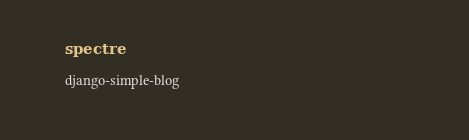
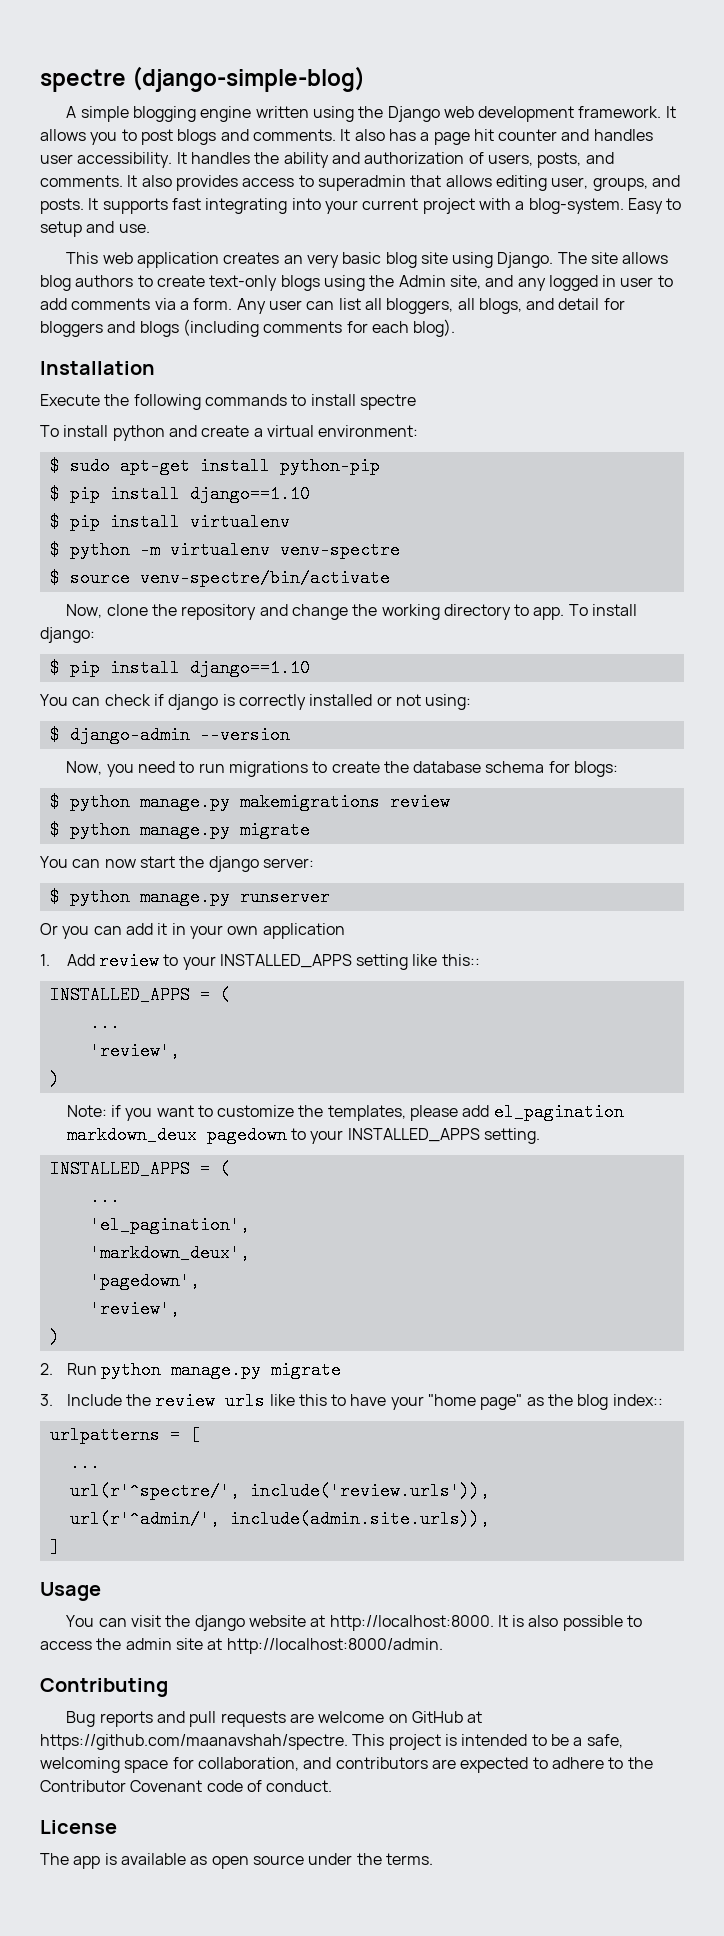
[65,44,127,57] [65,75,179,89] spectre // django-simple-blog -> [40,66,366,92] [66,106,676,122] [40,129,653,145] [40,152,614,168] [40,175,680,191] [40,198,682,214] [40,221,150,237] [66,252,669,268] [40,275,673,291] [40,298,625,314] [40,319,456,337] [40,361,155,375] [40,394,416,410] [40,425,419,441] [49,457,380,475] [49,485,310,503] [49,513,290,531] [49,541,400,559] [49,569,390,587] [66,604,638,620] [40,627,95,643] [49,659,310,677] [40,694,472,710] [49,726,290,744] [66,761,619,777] [49,793,450,811] [49,821,310,839] [40,856,314,872] [49,888,330,906] [40,923,345,939] [40,952,480,970] [49,986,230,1004] [89,1014,120,1032] [89,1042,180,1060] [49,1070,60,1088] [66,1103,624,1121] [66,1126,540,1144] [49,1160,230,1178] [89,1188,120,1206] [89,1216,250,1234] [89,1244,250,1262] [89,1272,200,1290] [89,1300,180,1318] [49,1328,60,1346] [40,1361,341,1379] [40,1392,663,1410] [49,1426,200,1444] [69,1454,100,1472] [69,1482,490,1500] [69,1510,490,1528] [49,1538,60,1556] [40,1582,101,1601] [66,1615,643,1631] [40,1638,443,1654] [40,1678,168,1697] [66,1711,483,1727] [40,1734,623,1750] [40,1757,653,1773] [40,1780,333,1792] [40,1820,117,1834] [40,1853,433,1869] spectre (django-simple-blog) // A simple blogging engine written using the Django web development framework. It allows you to post blogs and comments. It also has a page hit counter and handles user accessibility. It handles the ability and authorization of users, posts, and comments. It also provides access to superadmin that allows editing user, groups, and posts. It supports fast integrating into your current project with a blog-system. Easy to setup and use. // This web application creates an very basic blog site using Django. The site allows blog authors to create text-only blogs using the Admin site, and any logged in user to add comments via a form. Any user can list all bloggers, all blogs, and detail for bloggers and blogs (including comments for each blog). // Installation // Execute the following commands to install spectre // To install python and create a virtual environment: // $ sudo apt-get install python-pip // $ pip install django==1.10 // $ pip install virtualenv // $ python -m virtualenv venv-spectre // $ source venv-spectre/bin/activate // Now, clone the repository and change the working directory to app. To install django: // $ pip install django==1.10 // You can check if django is correctly installed or not using: // $ django-admin --version // Now, you need to run migrations to create the database schema for blogs: // $ python manage.py makemigrations review // $ python manage.py migrate // You can now start the django server: // $ python manage.py runserver // Or you can add it in your own application // 1. Add review to your INSTALLED_APPS setting like this:: // INSTALLED_APPS = ( // ... // 'review', // ) // Note: if you want to customize the templates, please add el_pagination markdown_deux pagedown to your INSTALLED_APPS setting. // INSTALLED_APPS = ( // ... // 'el_pagination', // 'markdown_deux', // 'pagedown', // 'review', // ) // 2. Run python manage.py migrate // 3. Include the review urls like this to have your "home page" as the blog index:: // urlpatterns = [ // ... // url(r'^spectre/', include('review.urls')), // url(r'^admin/', include(admin.site.urls)), // ] // Usage // You can visit the django website at http://localhost:8000. It is also possible to access the admin site at http://localhost:8000/admin. // Contributing // Bug reports and pull requests are welcome on GitHub at https://github.com/maanavshah/spectre. This project is intended to be a safe, welcoming space for collaboration, and contributors are expected to adhere to the Contributor Covenant code of conduct. // License // The app is available as open source under the terms.

